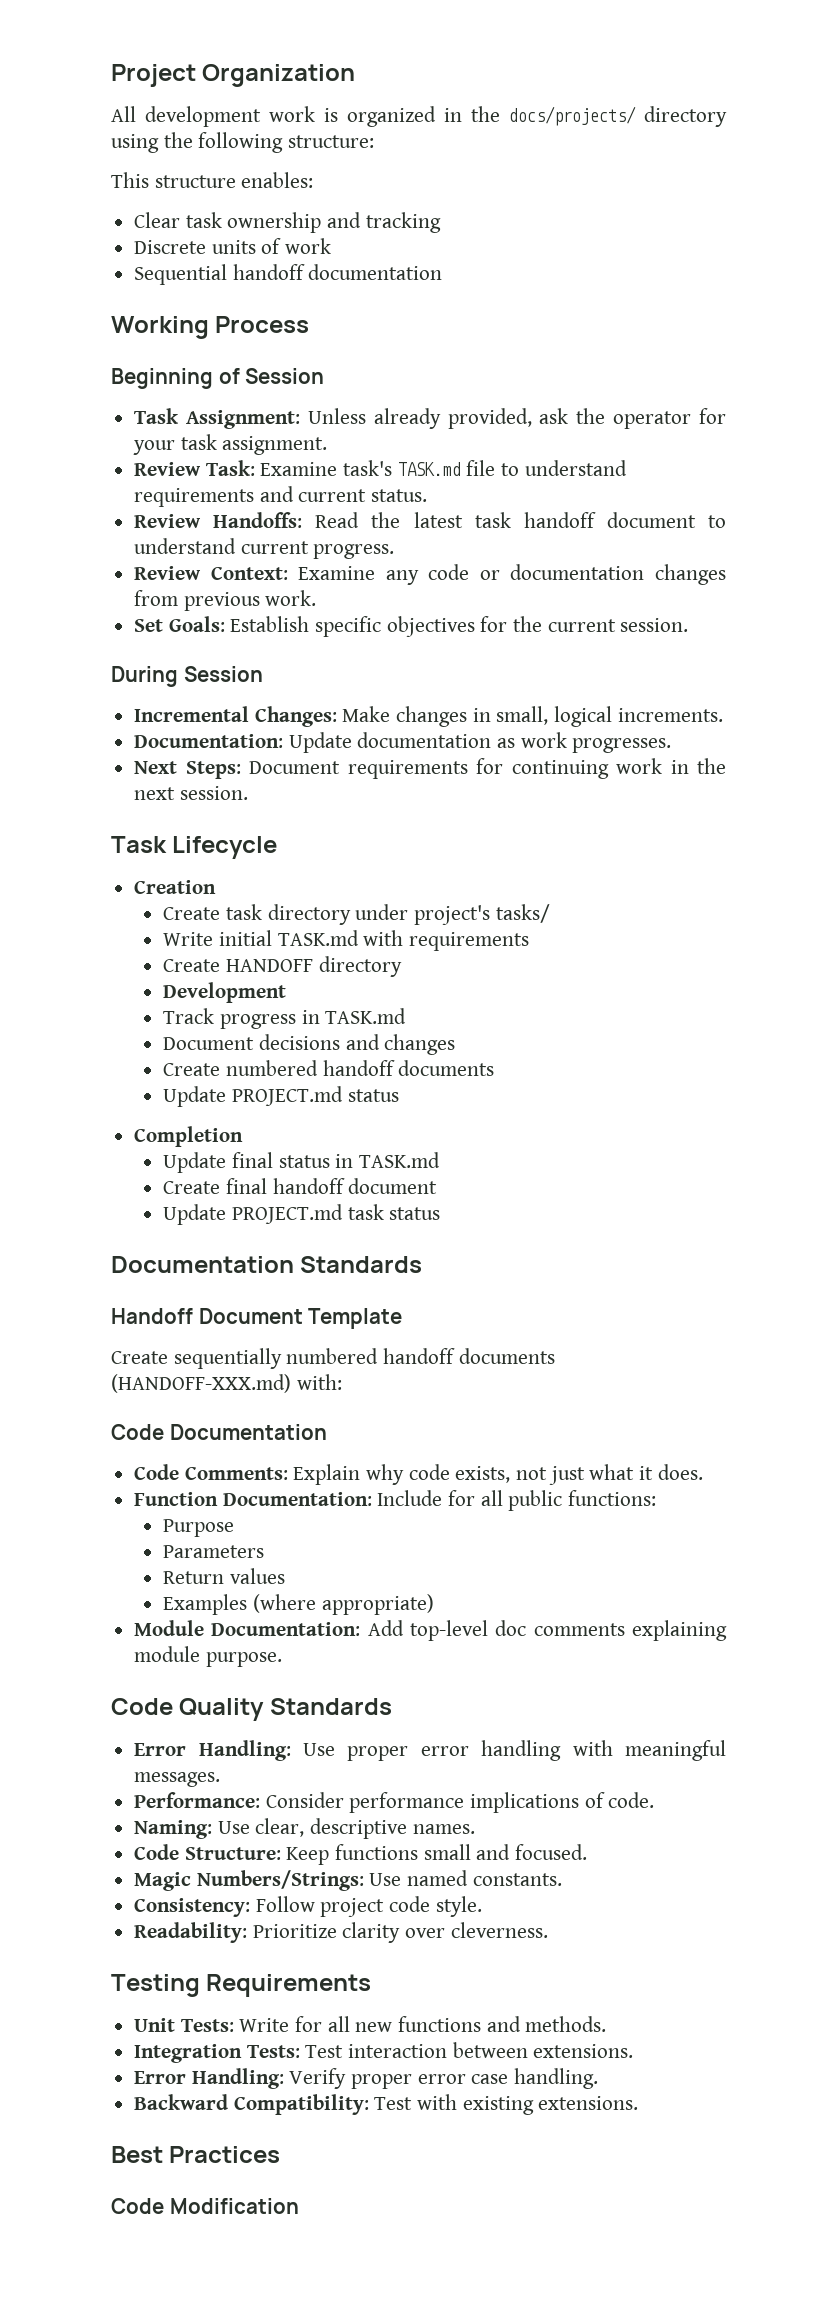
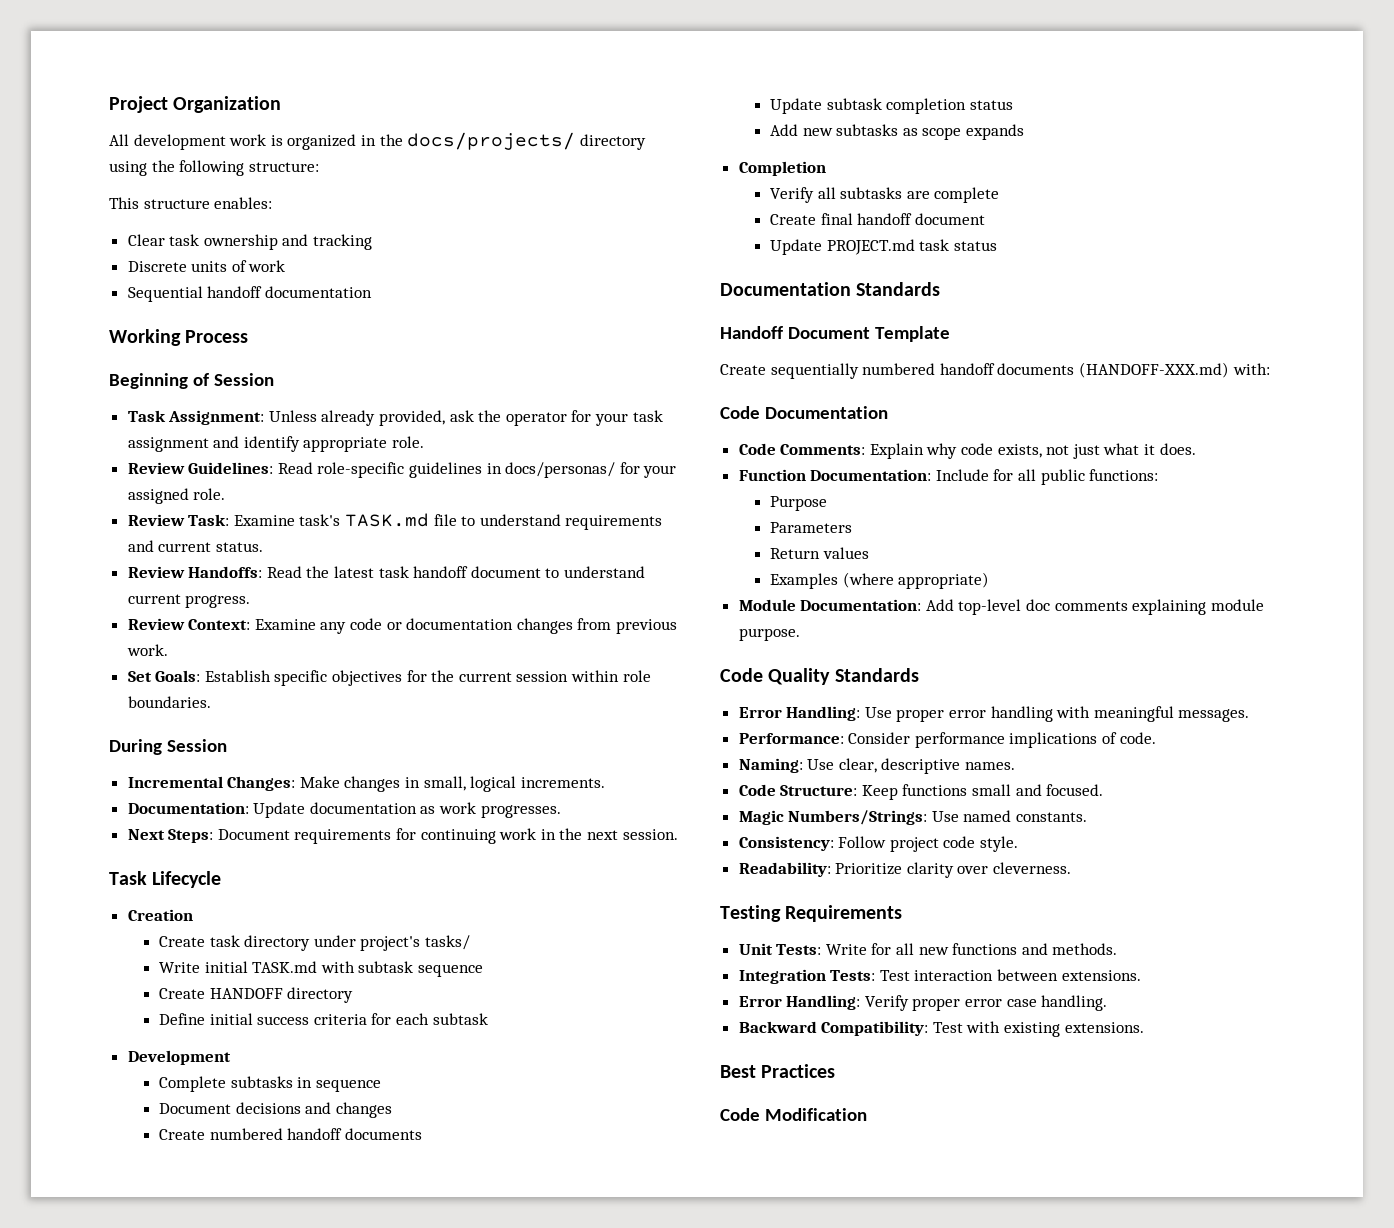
[222,436,328,455] assignment. -> [127,436,425,452] [127,462,677,478] [127,488,226,504] assignment and identify appropriate role. // Review Guidelines: Read role-specific guidelines in docs/personas/ for your assigned role.
[620,618,689,632] session. -> [516,670,651,682] [127,696,211,708] session within role boundaries.
[408,932,529,951] requirements -> [358,961,484,977] subtask sequence
[163,982,287,1003] [163,1008,407,1029] Development // Track progress in TASK.md -> [159,1013,488,1025] [127,1050,231,1065] [159,1076,381,1092] Define initial success criteria for each subtask // Development // Complete subtasks in sequence
[231,1086,399,1106] [134,1126,244,1147] [163,1152,440,1173] PROJECT.md status // Completion // Update final status in TASK.md -> [826,98,1013,114] [770,124,1025,140] [738,161,826,176] [770,187,1000,203] subtask completion status // Add new subtasks as scope expands // Completion // Verify all subtasks are complete

